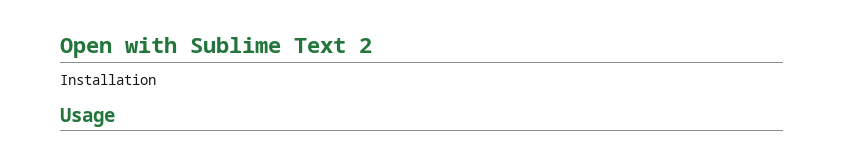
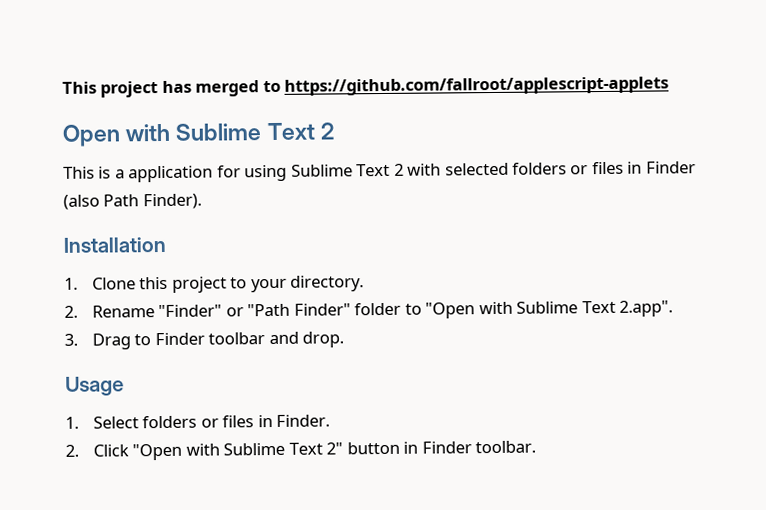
(60, 48) none -> [62,76,670,98] This project has merged to https://github.com/fallroot/applescript-applets //
[60,74,156,85] [60,108,115,127] Installation // Usage -> [63,161,696,183] [63,193,202,210] [63,236,166,253] [64,275,365,293] [64,300,674,319] [64,331,345,350] [65,376,124,396] [65,414,331,429] [65,440,537,461] This is a application for using Sublime Text 2 with selected folders or files in Finder (also Path Finder). // Installation // 1. Clone this project to your directory. // 2. Rename "Finder" or "Path Finder" folder to "Open with Sublime Text 2.app". // 3. Drag to Finder toolbar and drop. // Usage // 1. Select folders or files in Finder. // 2. Click "Open with Sublime Text 2" button in Finder toolbar.

